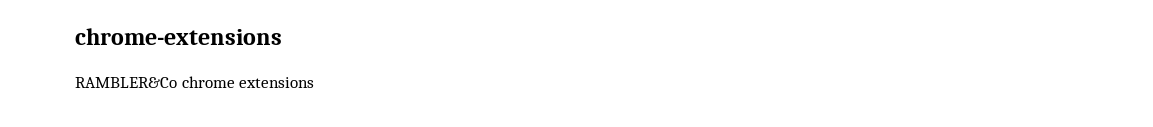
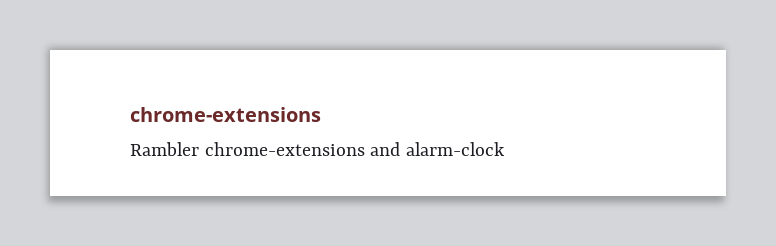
[75,76,315,88] RAMBLER&Co chrome extensions -> [130,142,506,156] Rambler chrome-extensions and alarm-clock

